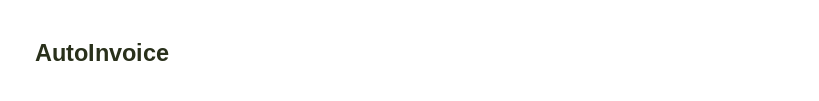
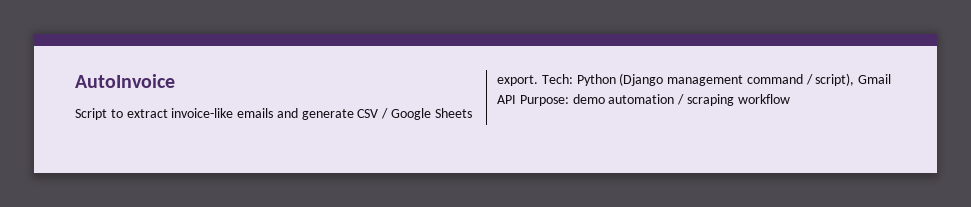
(169, 52) none -> [75,108,472,120] [497,73,892,86] [497,94,790,106] // Script to extract invoice-like emails and generate CSV / Google Sheets export. Tech: Python (Django management command / script), Gmail API Purpose: demo automation / scraping workflow

